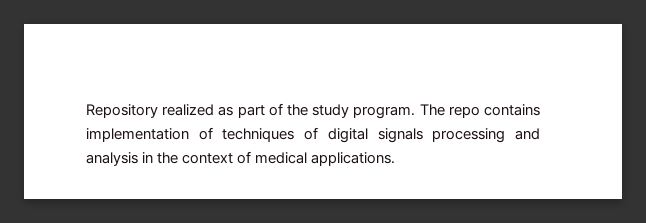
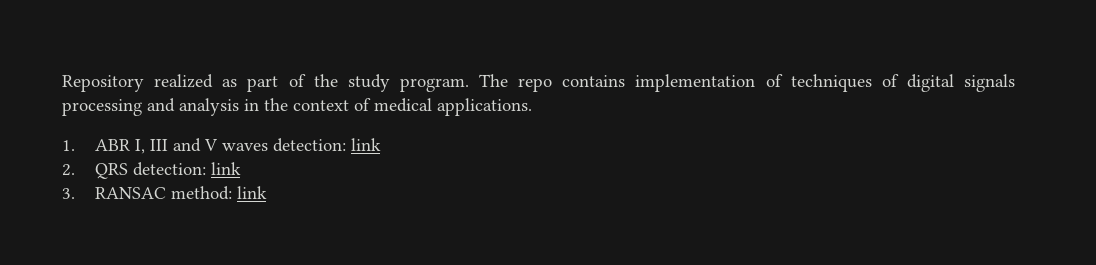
(396, 159) none -> [62,138,381,154] [62,162,241,179] [62,186,267,200] // 1. ABR I, III and V waves detection: link // 2. QRS detection: link // 3. RANSAC method: link

